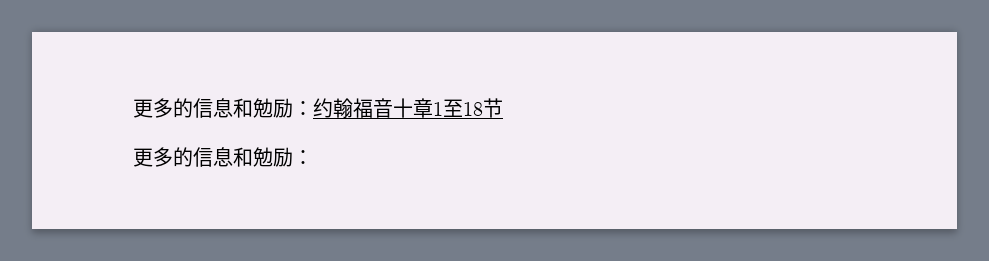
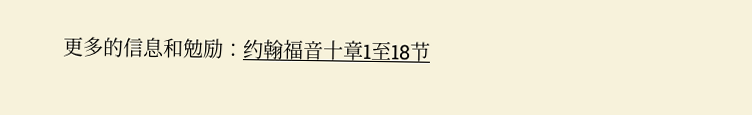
[133,147,313,167] // 更多的信息和勉励： -> (431, 51) none

